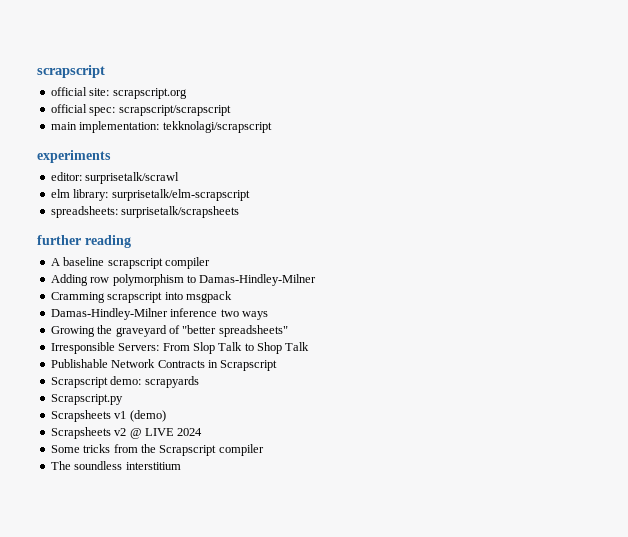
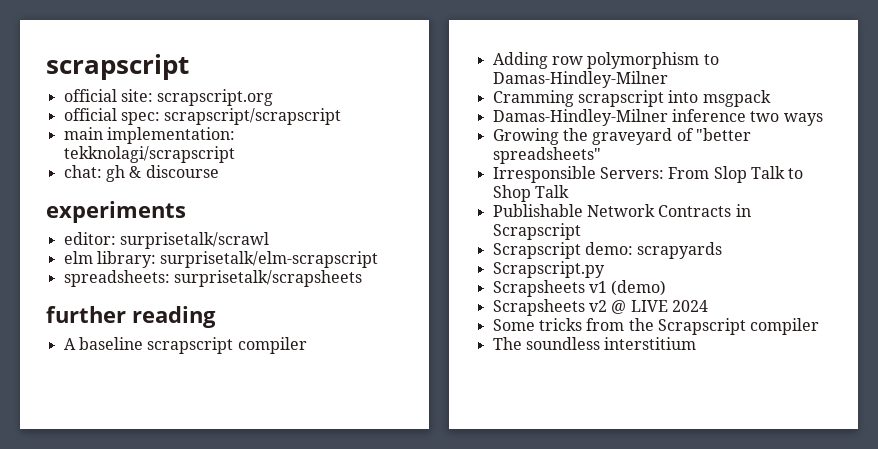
(272, 127) none -> [63,165,219,182] // chat: gh & discourse

